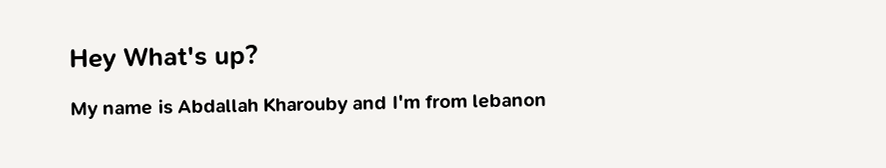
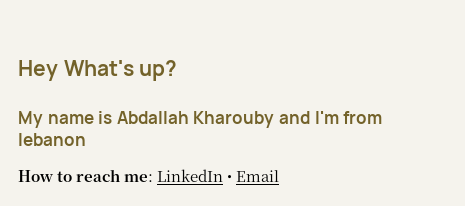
(548, 100) none -> [18,169,280,182] // How to reach me: LinkedIn • Email

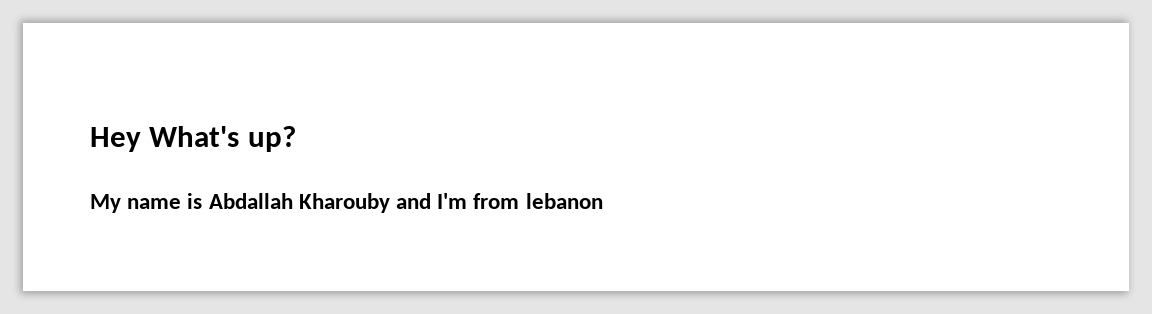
[18,169,280,182] // How to reach me: LinkedIn • Email -> (603, 201) none

